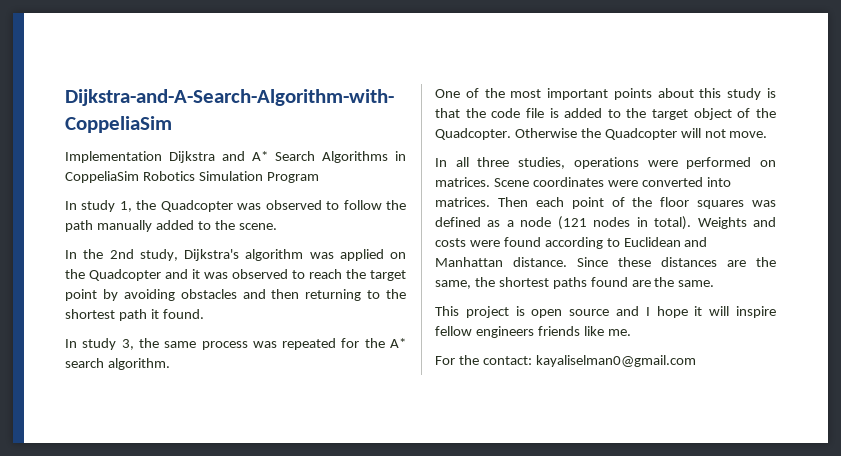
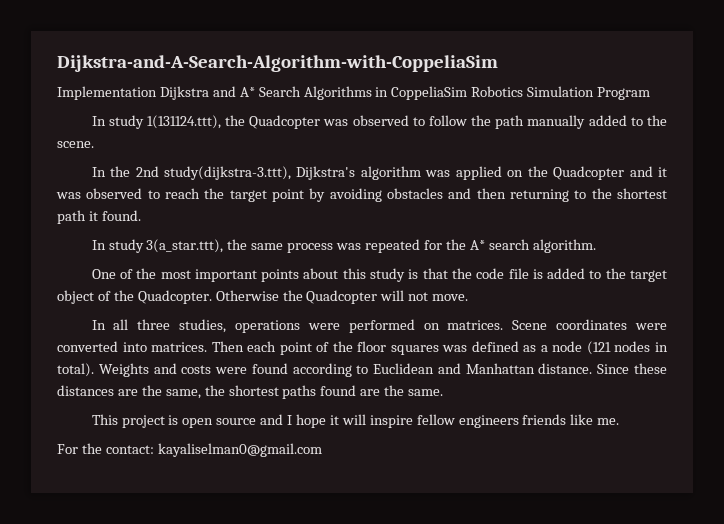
[119,201,132,212] 1, -> [146,115,221,129] 1(131124.ttt),
[139,249,178,261] study, -> [163,166,291,180] study(dijkstra-3.ttt),
[121,339,134,350] 3, -> [146,239,224,253] 3(a_star.ttt),

